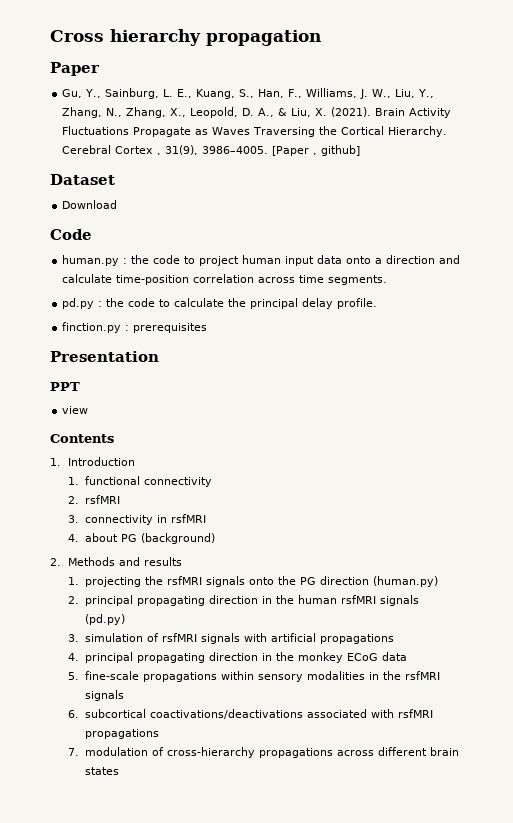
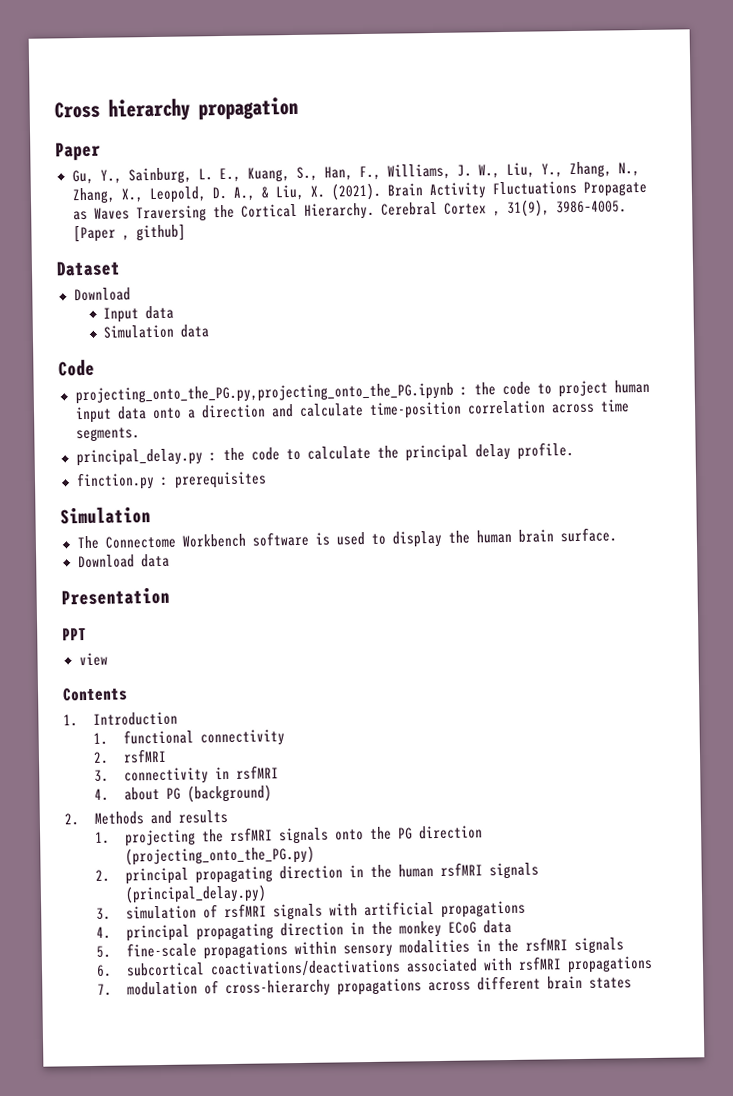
(118, 204) none -> [103,305,175,323] [103,324,210,339] // Input data // Simulation data
[62,255,120,266] human.py -> [74,382,454,405] projecting_onto_the_PG.py,projecting_onto_the_PG.ipynb
[62,298,95,309] pd.py -> [75,448,203,467] principal_delay.py
(208, 328) none -> [60,506,151,525] [76,527,617,550] [77,553,170,569] // Simulation // The Connectome Workbench software is used to display the human brain surface. // Download data
[373,576,439,587] (human.py) -> [124,845,315,866] (projecting_onto_the_PG.py)
[85,614,126,625] (pd.py) -> [124,884,267,904] (principal_delay.py)

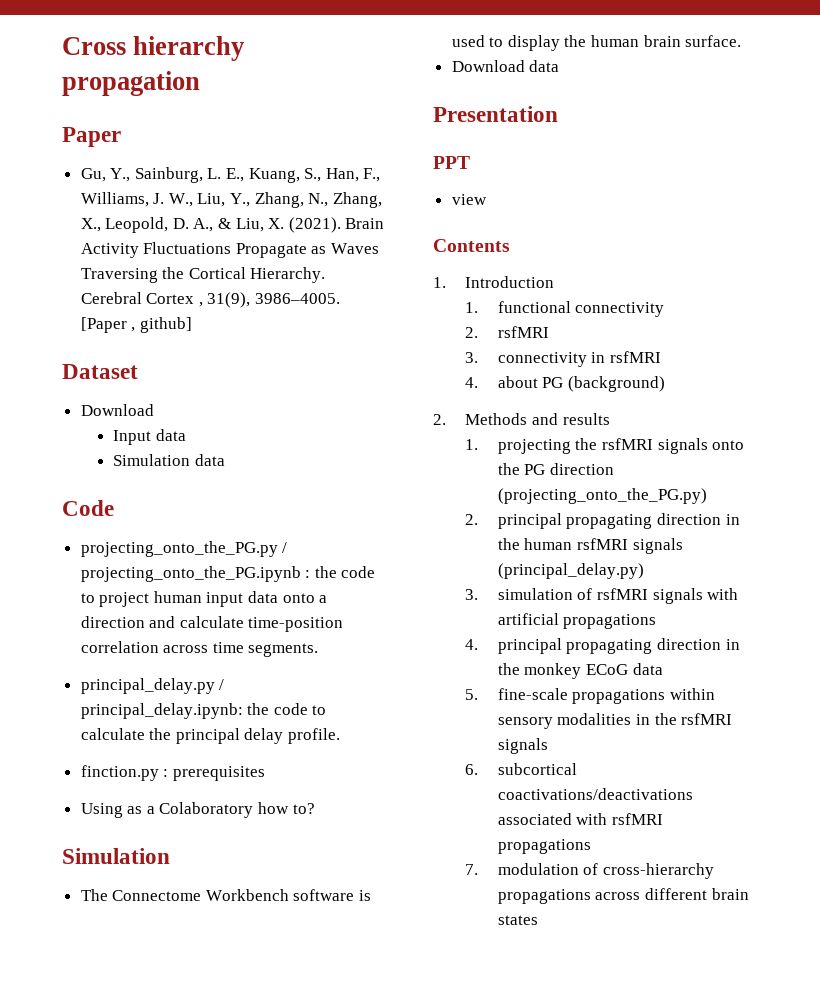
[74,382,454,405] projecting_onto_the_PG.py,projecting_onto_the_PG.ipynb -> [80,541,288,557] [80,566,301,582] projecting_onto_the_PG.py / projecting_onto_the_PG.ipynb
[208,452,217,462] : -> [219,679,225,690] [80,703,243,719] / principal_delay.ipynb:
(267, 480) none -> [80,802,315,818] // Using as a Colaboratory how to?

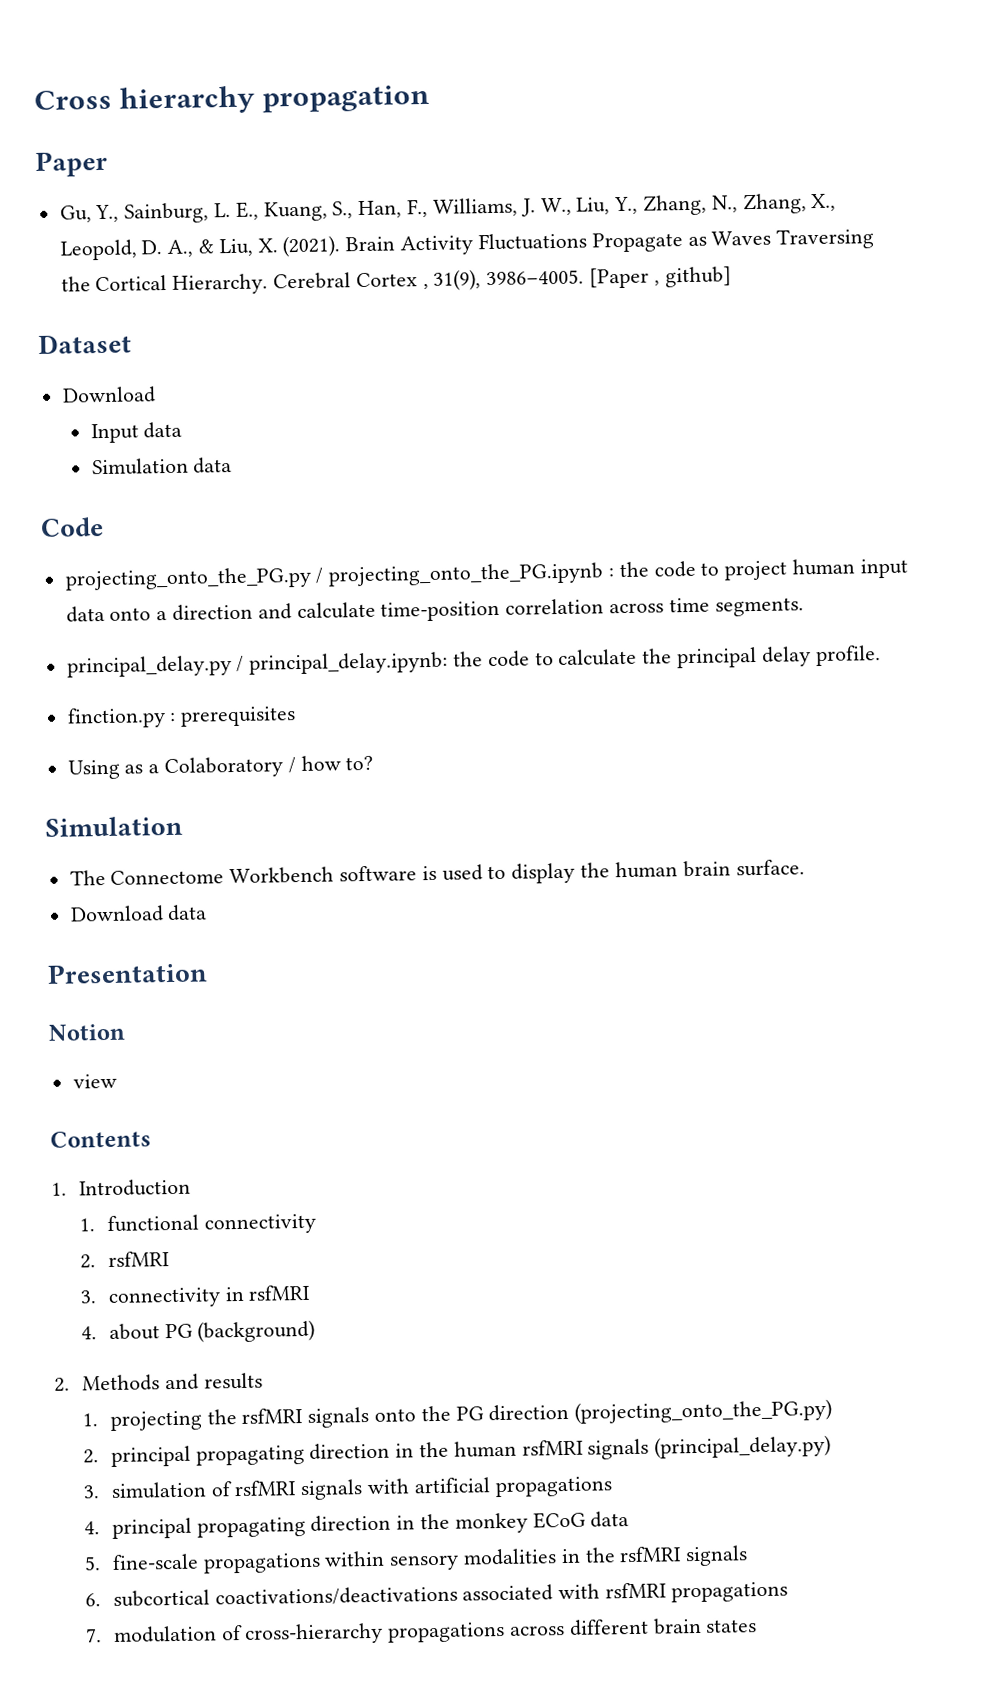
(254, 810) none -> [287,757,296,774] /
[433,156,470,169] PPT -> [48,1023,125,1041] Notion

